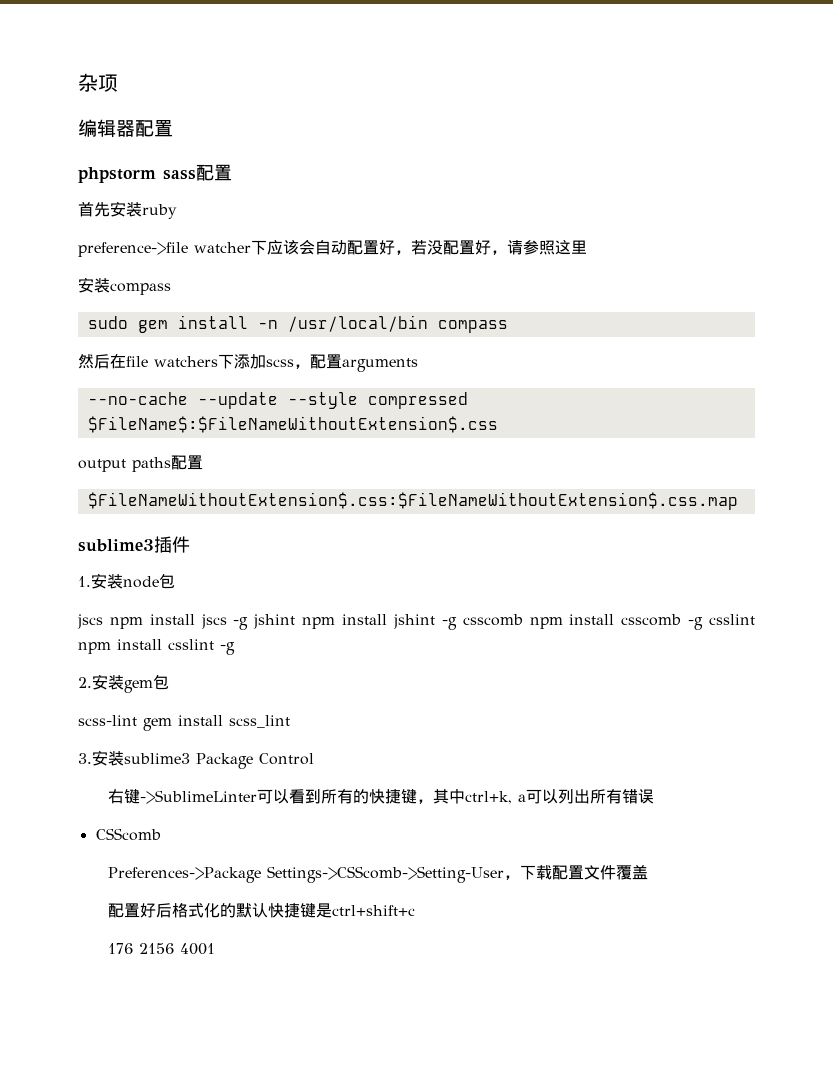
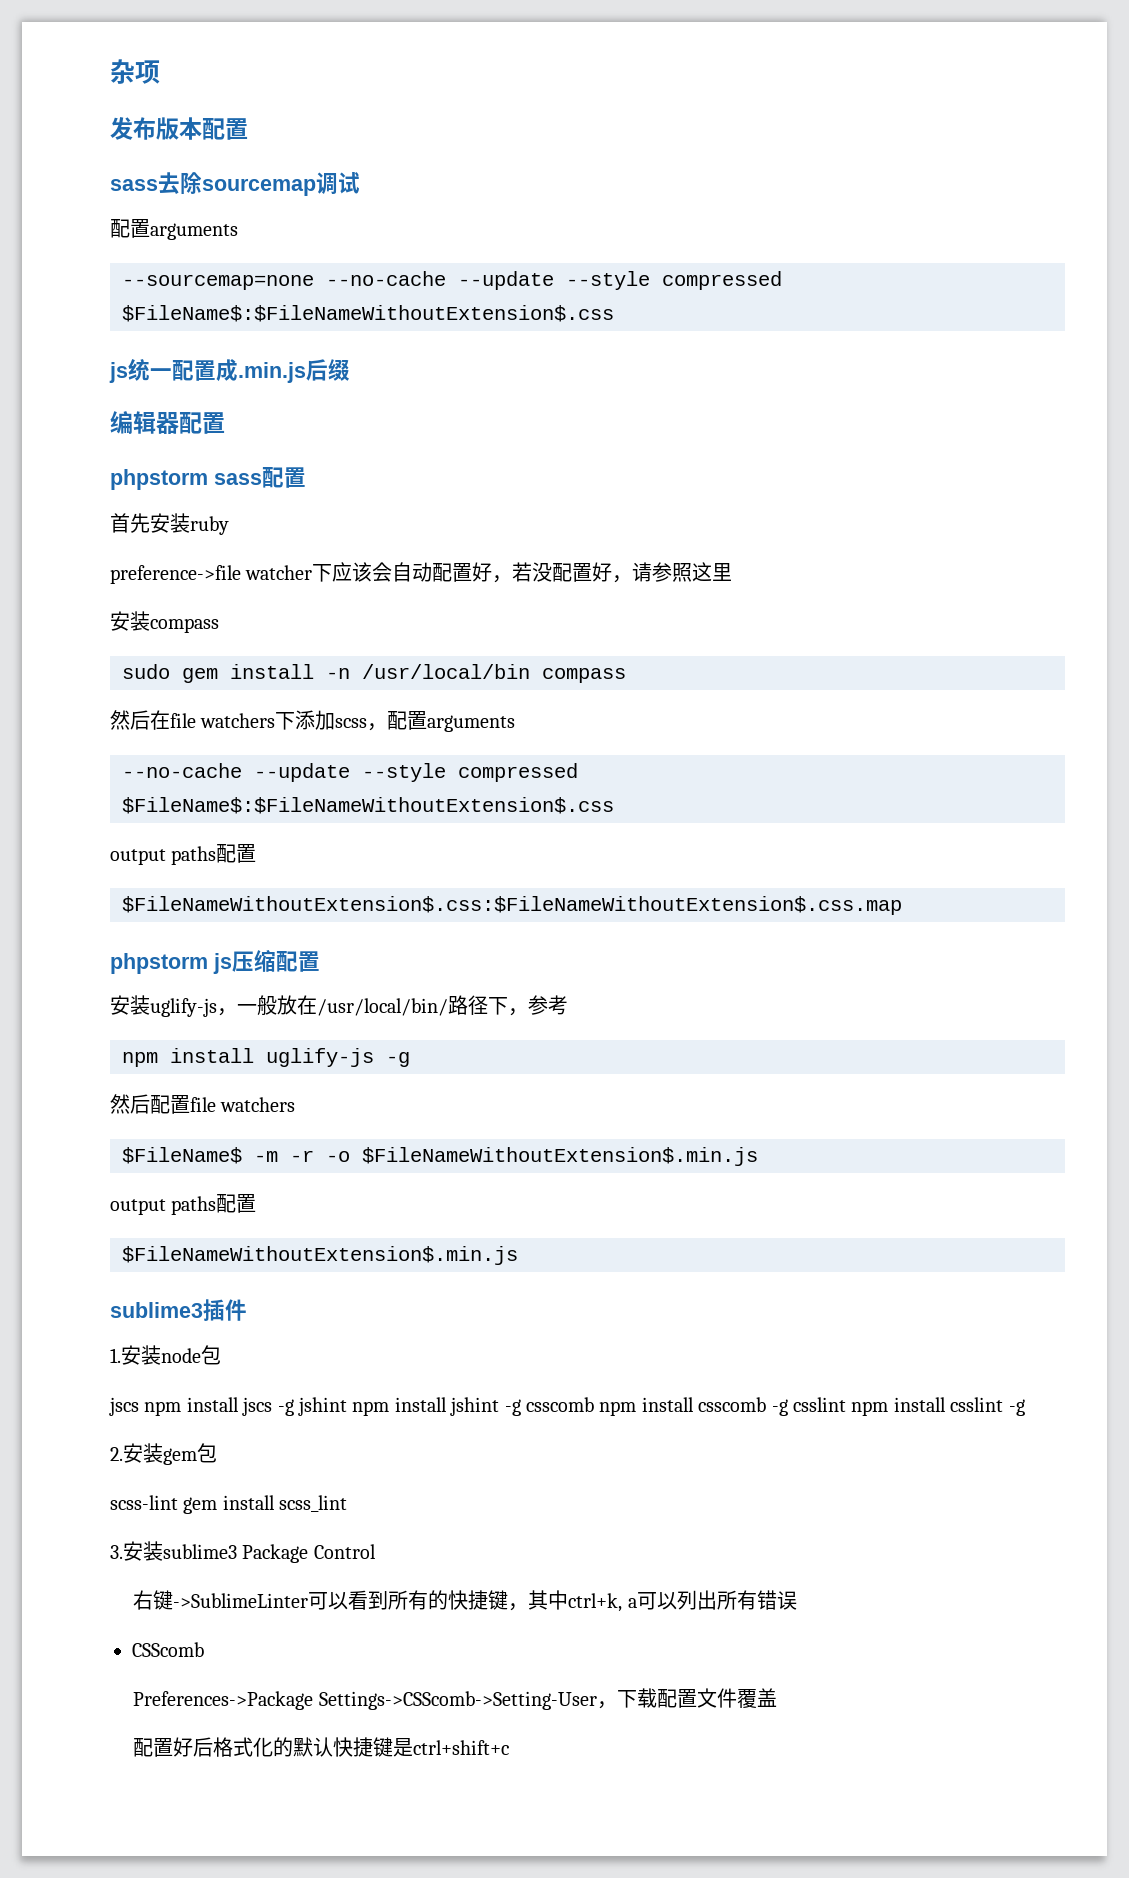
(118, 83) none -> [110,117,248,140] [110,172,360,196] [110,219,238,240] [122,271,782,290] [122,305,614,322] [109,358,350,383] // 发布版本配置 // sass去除sourcemap调试 // 配置arguments // --sourcemap=none --no-cache --update --style compressed $FileName$:$FileNameWithoutExtension$.css // js统一配置成.min.js后缀
(738, 501) none -> [110,949,320,974] [110,995,568,1017] [122,1048,410,1067] [110,1094,296,1114] [122,1147,758,1166] [110,1194,257,1215] [122,1246,518,1265] // phpstorm js压缩配置 // 安装uglify-js，一般放在/usr/local/bin/路径下，参考 // npm install uglify-js -g // 然后配置file watchers // $FileName$ -m -r -o $FileNameWithoutExtension$.min.js // output paths配置 // $FileNameWithoutExtension$.min.js
[107,943,215,955] // 176 2156 4001 -> (510, 1747) none

